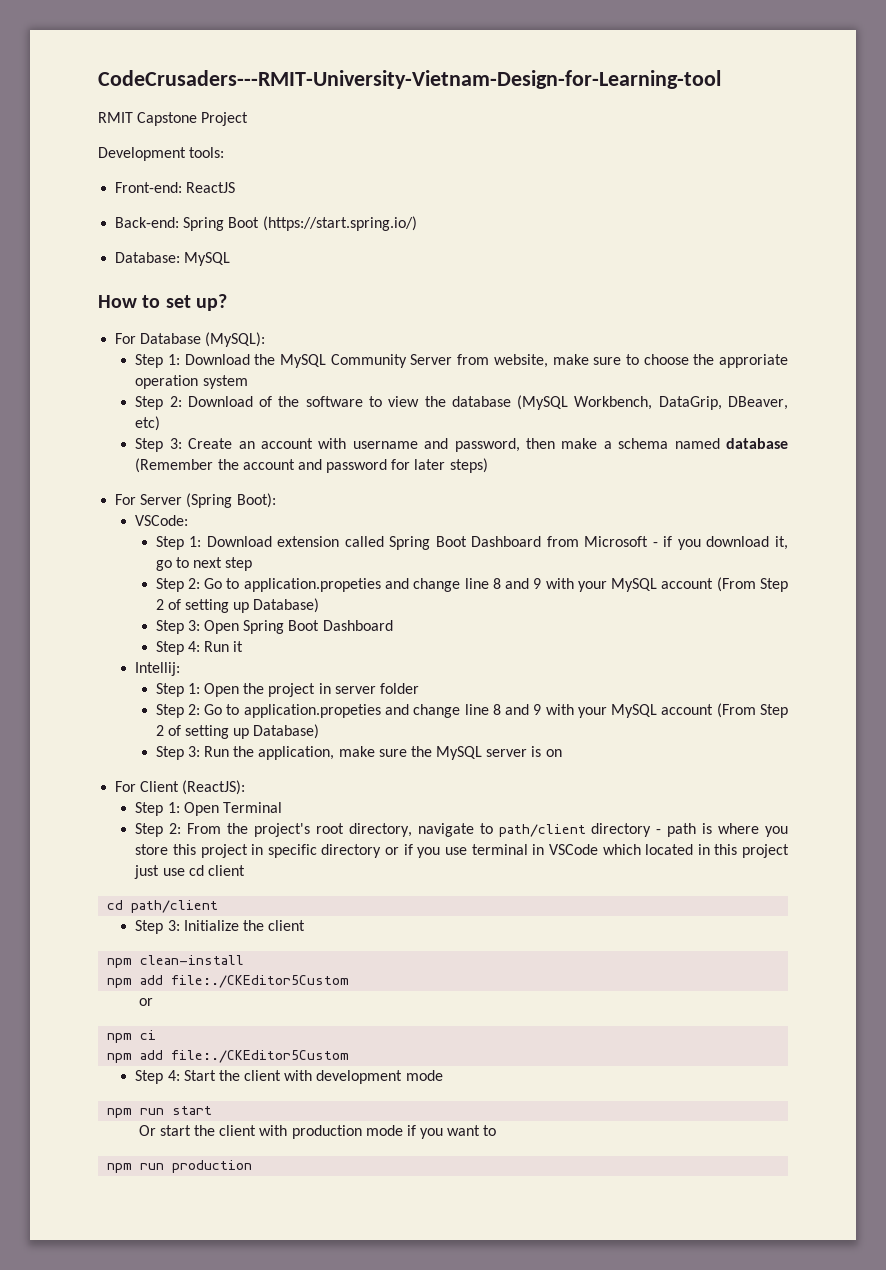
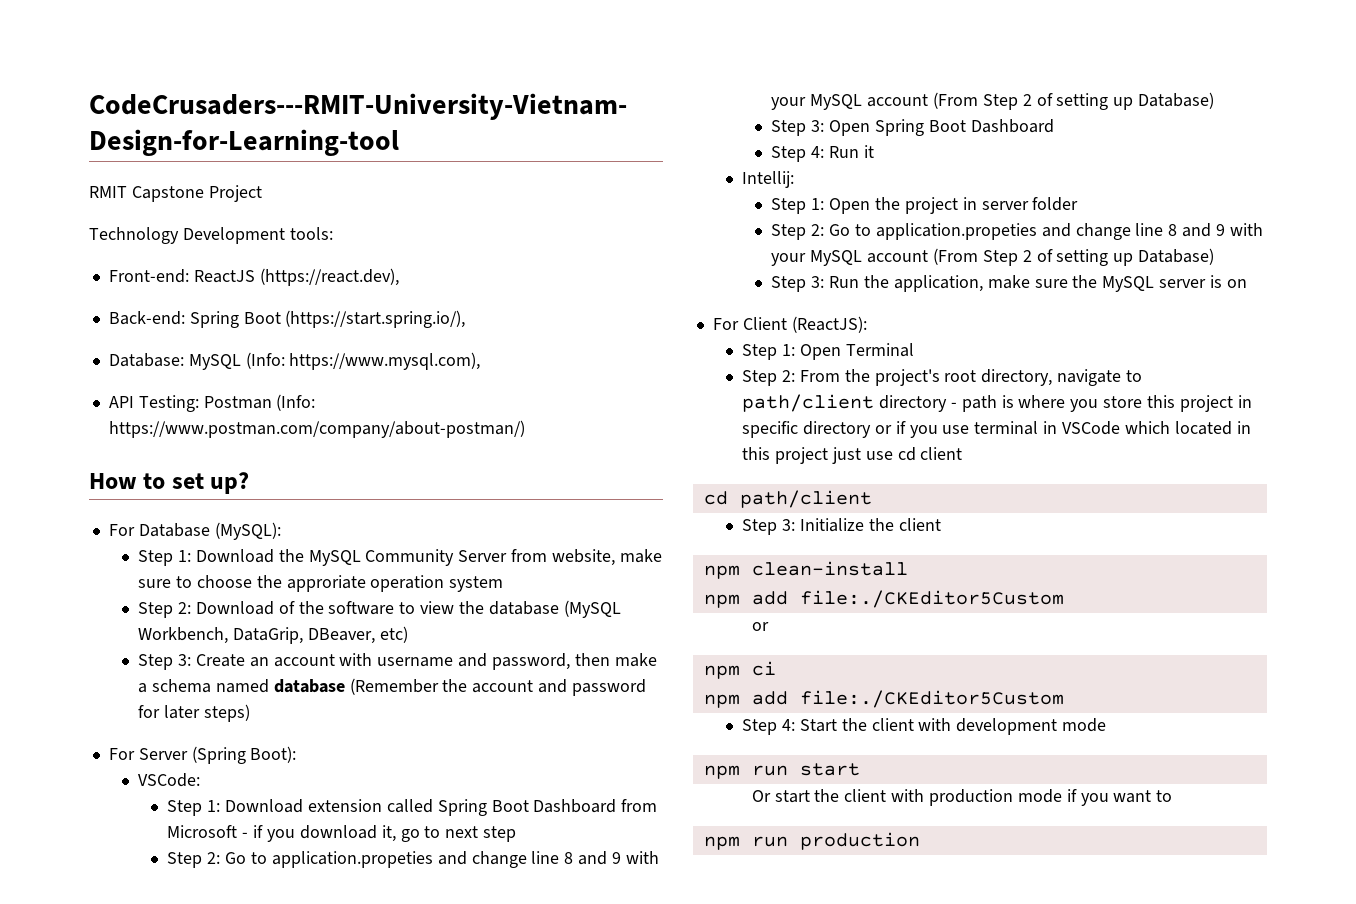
(249, 119) none -> [89,227,179,244] Technology
(236, 187) none -> [259,268,399,286] (https://react.dev),
[262,216,417,231] (https://start.spring.io/) -> [285,310,466,328] (https://start.spring.io/),
(231, 259) none -> [245,352,481,370] [108,394,316,412] [108,420,525,438] (Info: https://www.mysql.com), // API Testing: Postman (Info: https://www.postman.com/company/about-postman/)

